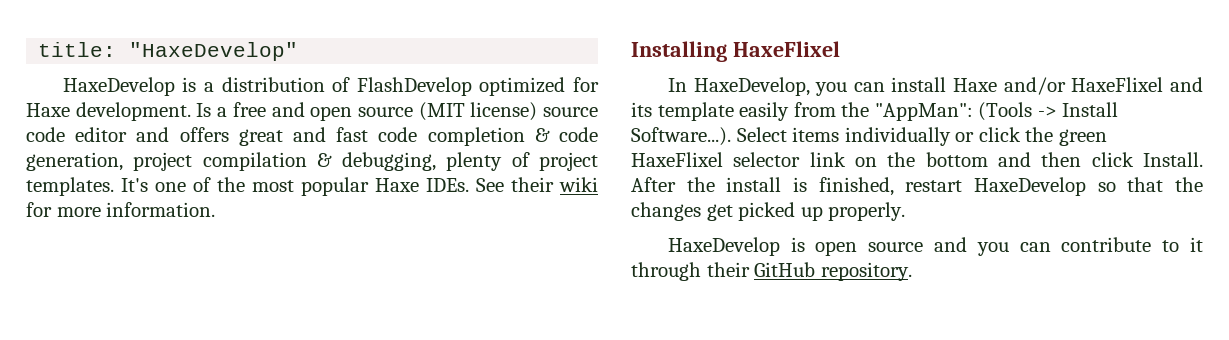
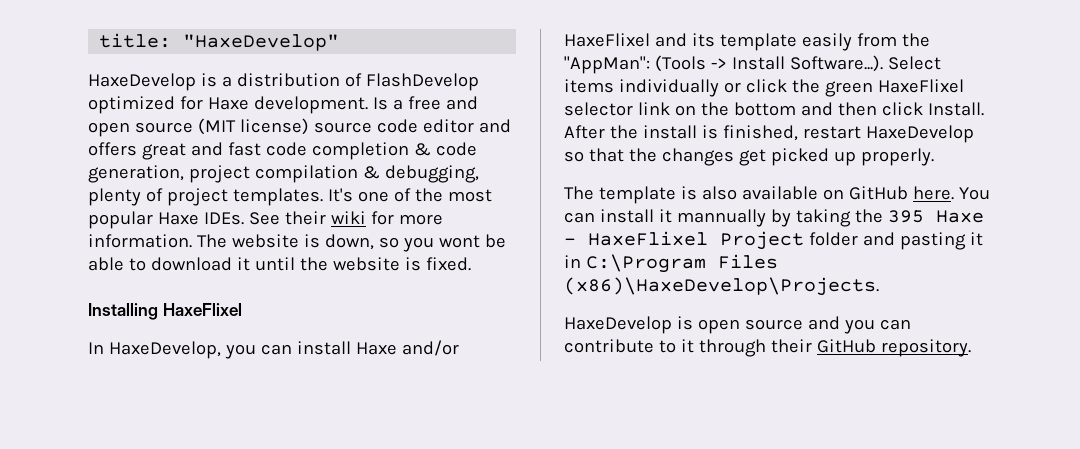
(216, 209) none -> [196,234,506,252] [88,257,471,271] The website is down, so you wont be able to download it until the website is fixed.
(906, 211) none -> [564,186,990,204] [564,209,984,227] [564,231,983,250] [564,254,778,273] [564,277,879,296] // The template is also available on GitHub here. You can install it mannually by taking the 395 Haxe - HaxeFlixel Project folder and pasting it in C:\Program Files (x86)\HaxeDevelop\Projects.

